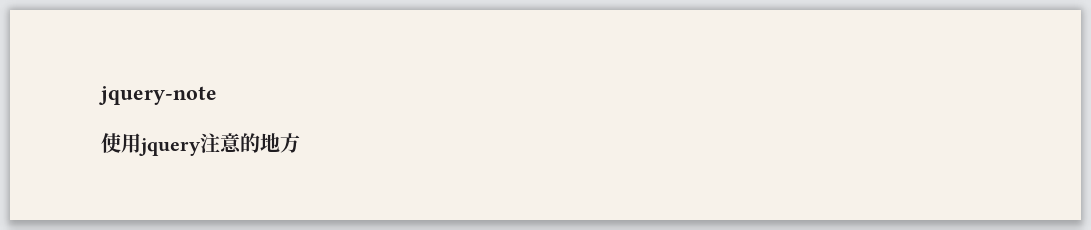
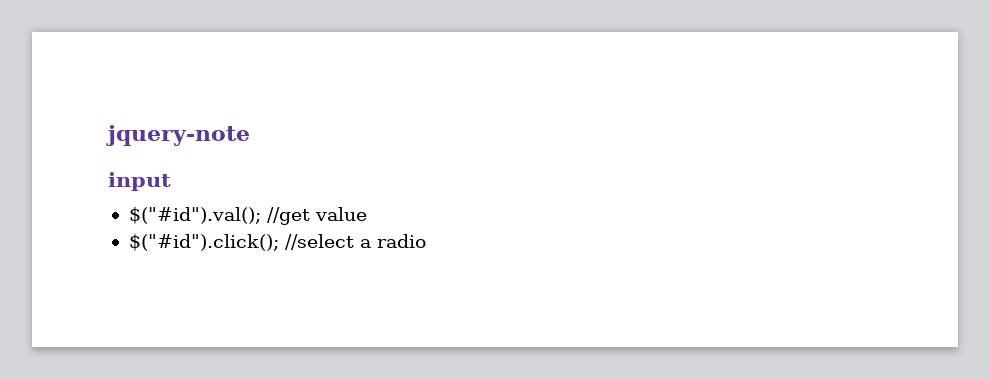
[101,133,300,156] 使用jquery注意的地方 -> [108,172,171,191] [128,207,367,225] [128,234,426,251] input // $("#id").val(); //get value // $("#id").click(); //select a radio

